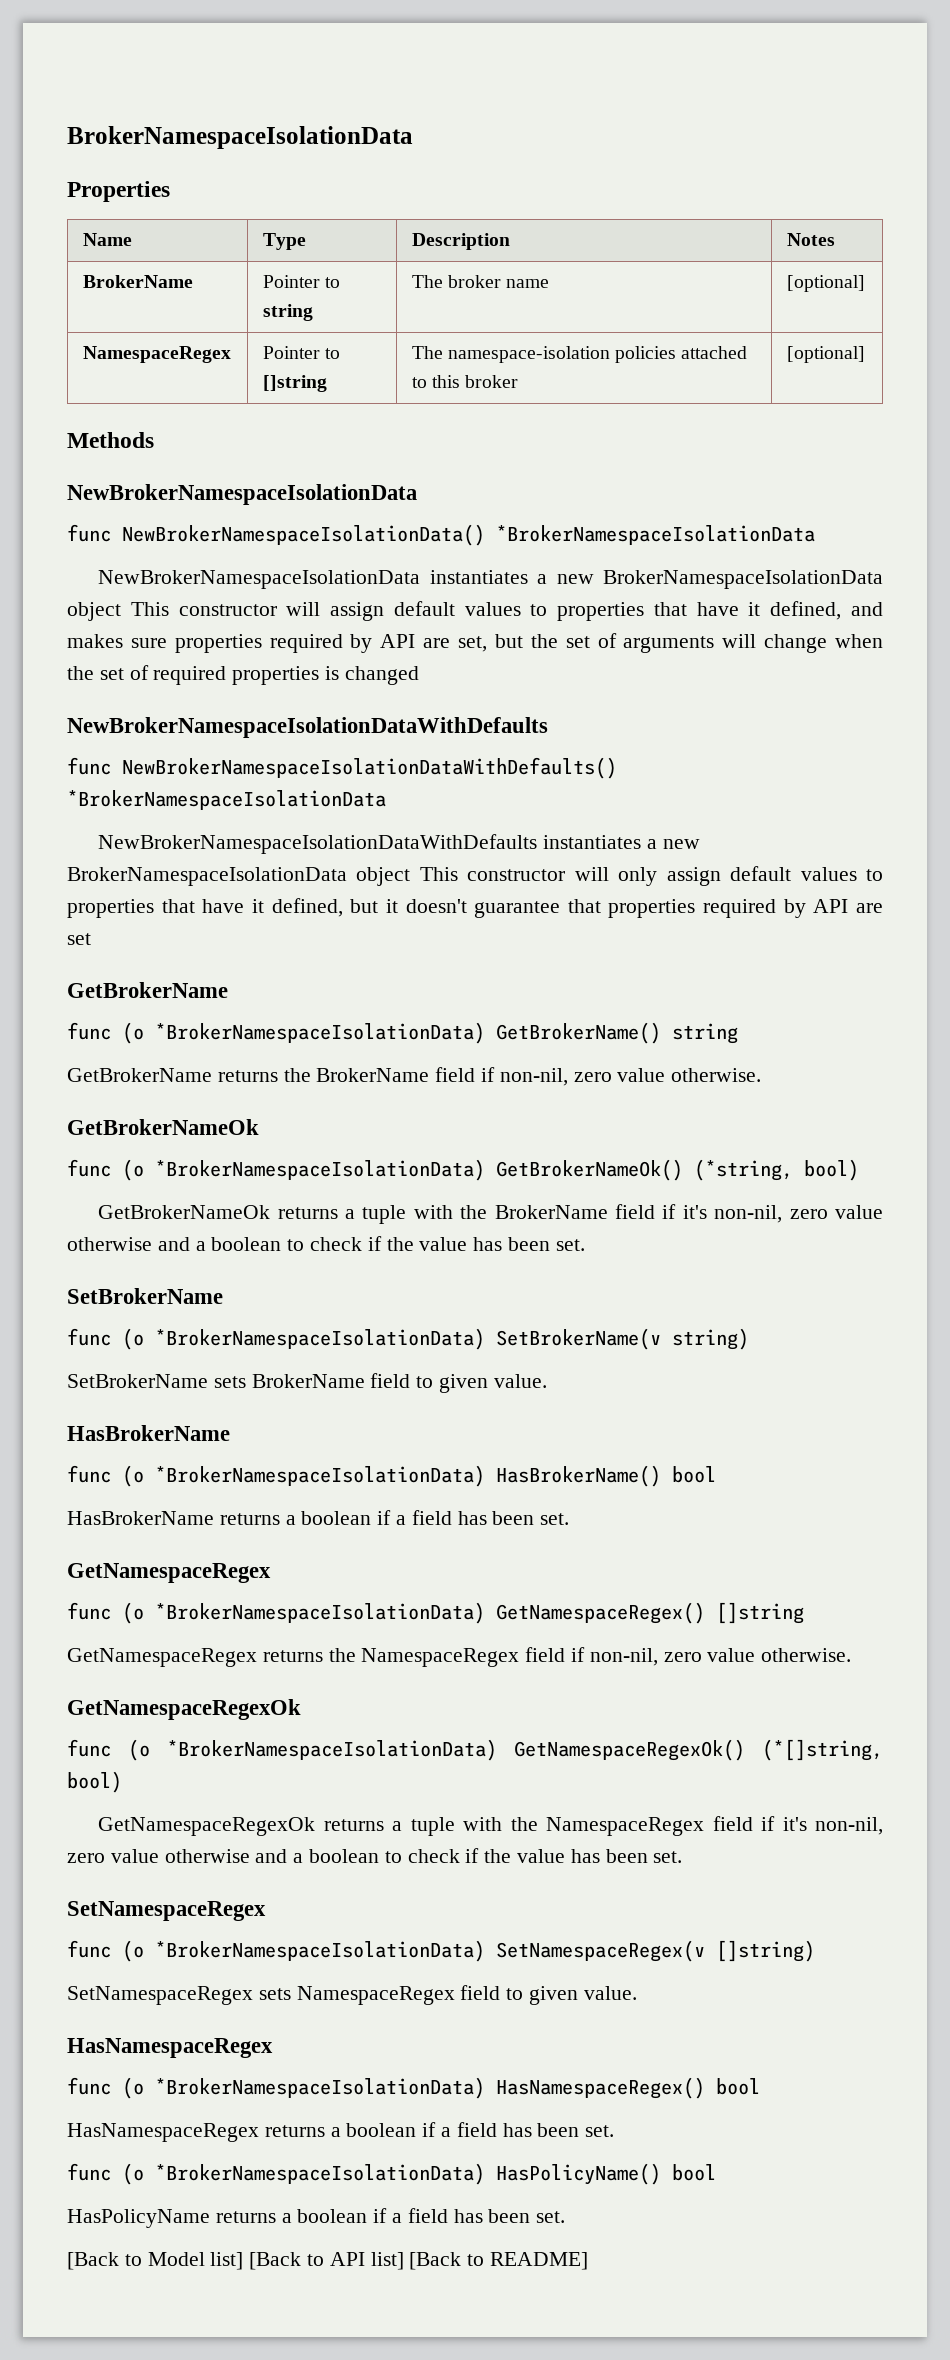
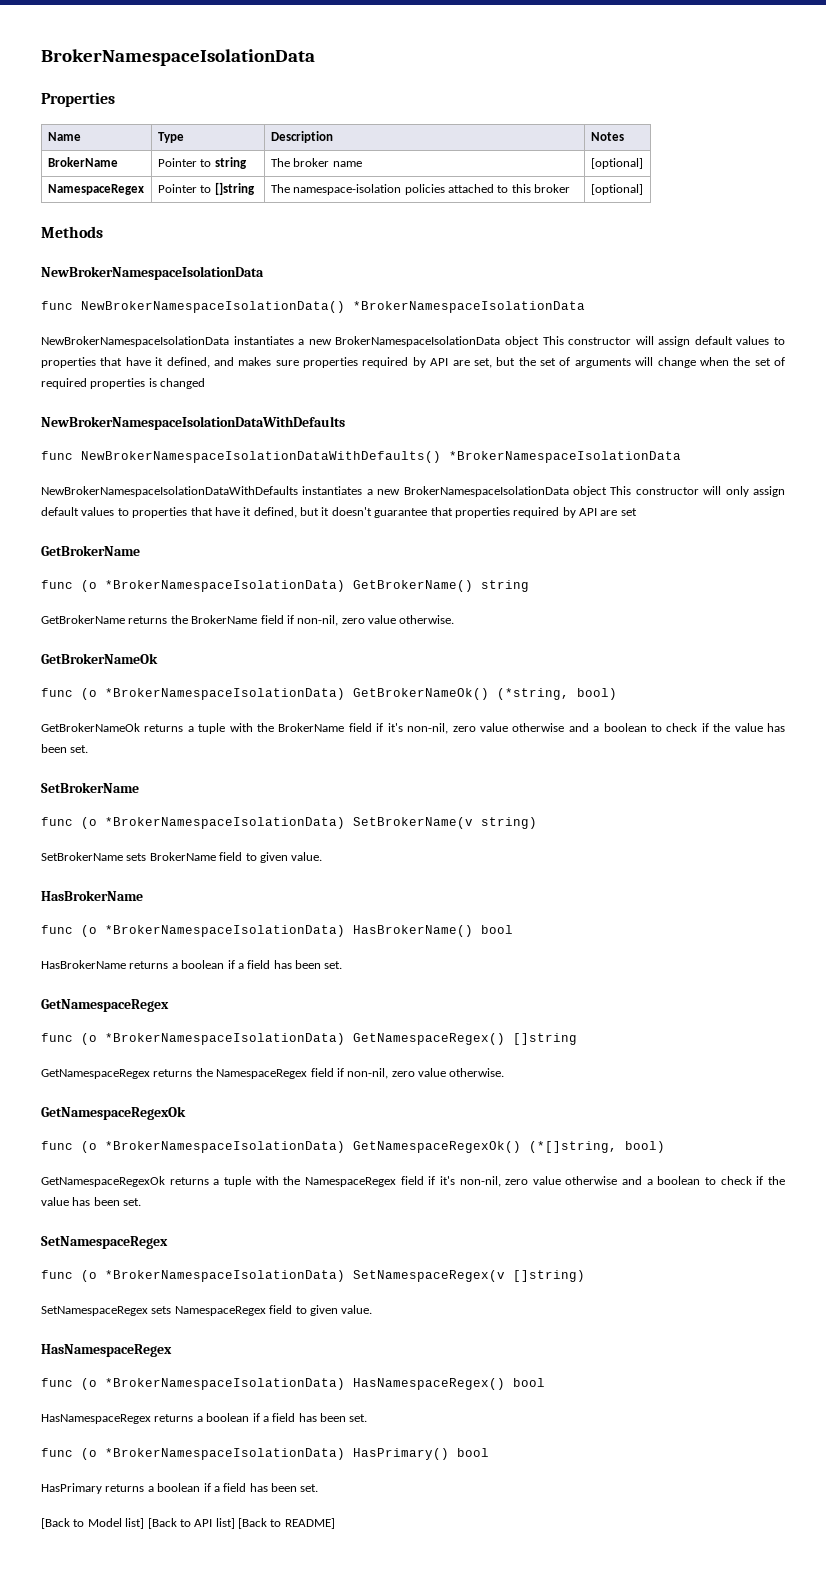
[496,2163,716,2185] [67,2209,210,2228] HasPolicyName() bool // HasPolicyName -> [353,1448,489,1460] [41,1483,102,1494] HasPrimary() bool // HasPrimary

